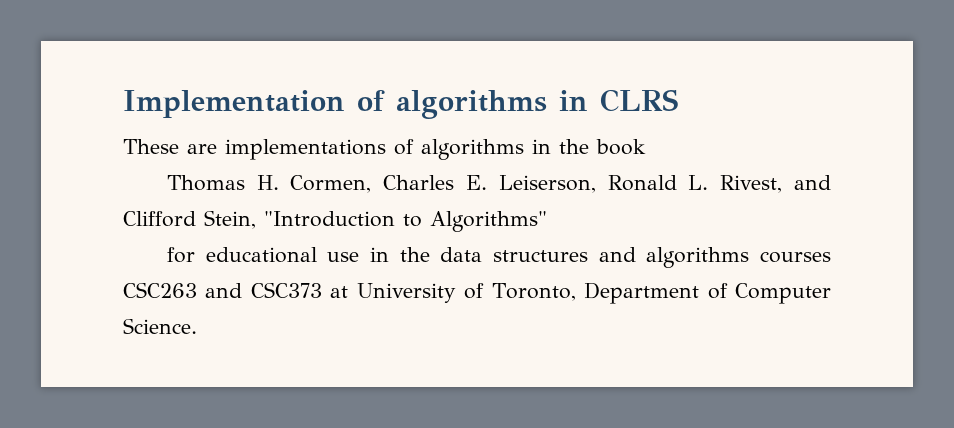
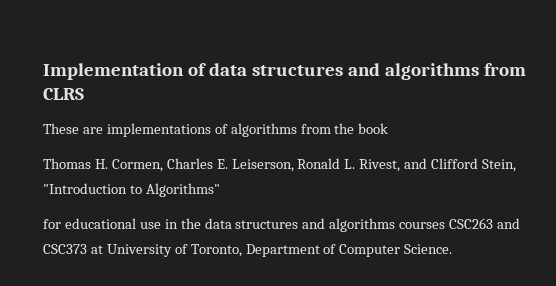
[396,90,588,119] algorithms in -> [208,63,526,80] data structures and algorithms from
[532,139,551,154] in -> [300,124,331,134] from

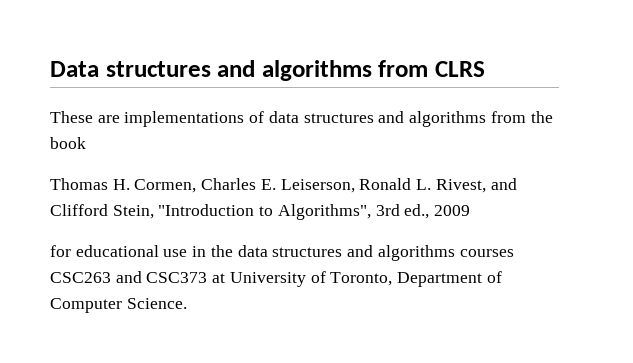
[43,63,247,80] Implementation of data -> [50,61,99,77] Data
(228, 129) none -> [268,111,405,123] data structures and
[145,183,220,197] Algorithms" -> [277,204,471,220] Algorithms", 3rd ed., 2009

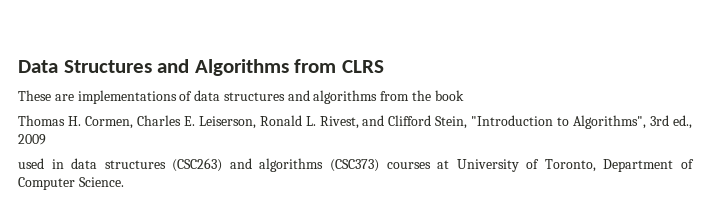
[105,60,372,81] structures and algorithms -> [63,59,289,76] Structures and Algorithms
[50,245,514,261] [50,271,208,283] for educational use in the data structures and algorithms courses CSC263 and CSC373 -> [18,158,431,172] used in data structures (CSC263) and algorithms (CSC373) courses

